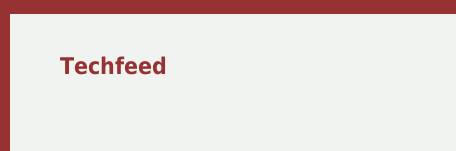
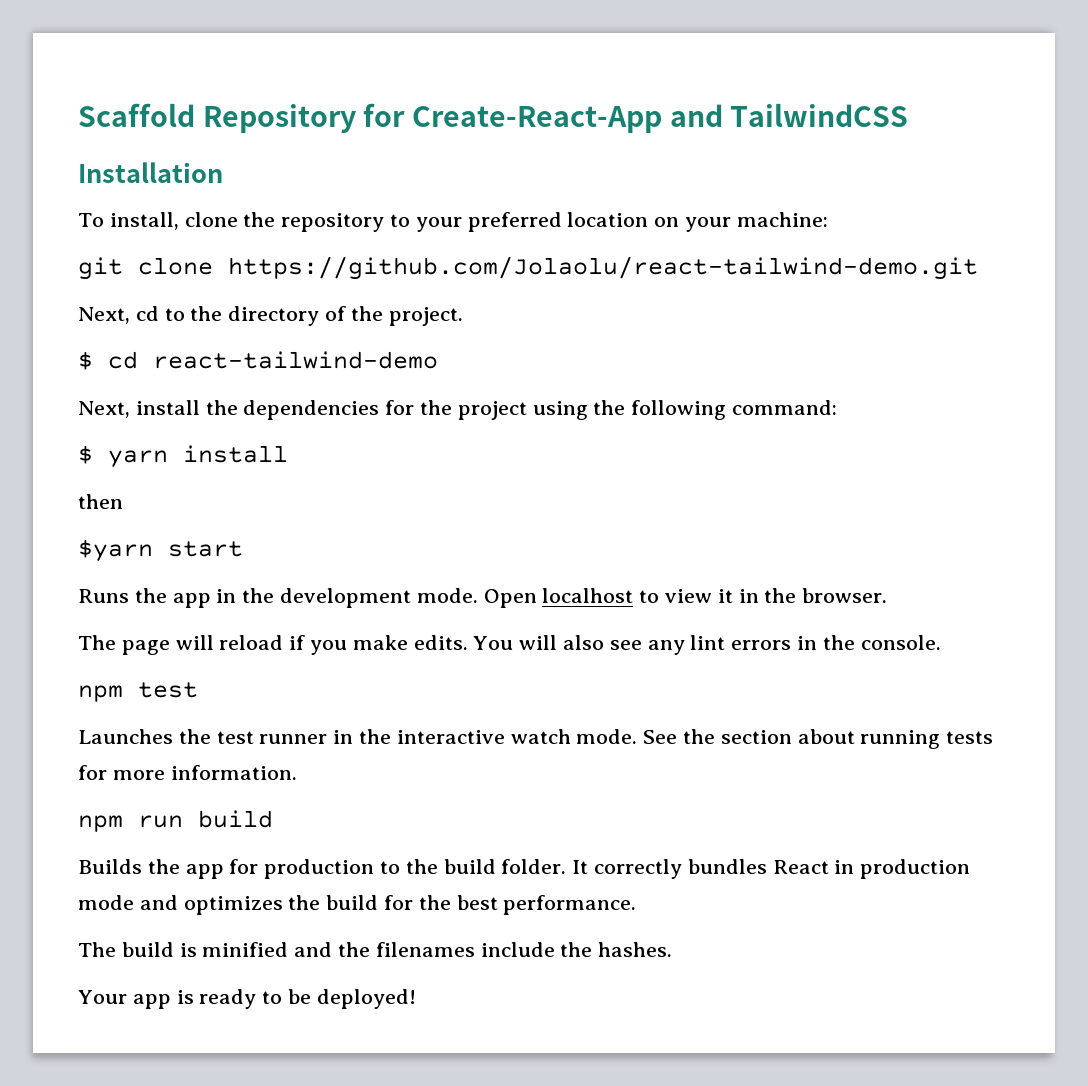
[60,56,167,75] Techfeed -> [78,103,909,133] [78,162,223,183] [78,212,828,232] [78,256,978,280] [78,306,463,326] [78,351,438,370] [78,400,838,420] [78,445,288,468] [78,494,123,509] [78,539,243,562] [78,588,888,608] [78,635,941,655] [78,682,198,702] [78,729,994,749] [78,765,297,780] [78,810,273,832] [78,859,971,879] [78,895,637,915] [78,942,673,957] [78,989,416,1009] Scaffold Repository for Create-React-App and TailwindCSS // Installation // To install, clone the repository to your preferred location on your machine: // git clone https://github.com/Jolaolu/react-tailwind-demo.git // Next, cd to the directory of the project. // $ cd react-tailwind-demo // Next, install the dependencies for the project using the following command: // $ yarn install // then // $yarn start // Runs the app in the development mode. Open localhost to view it in the browser. // The page will reload if you make edits. You will also see any lint errors in the console. // npm test // Launches the test runner in the interactive watch mode. See the section about running tests for more information. // npm run build // Builds the app for production to the build folder. It correctly bundles React in production mode and optimizes the build for the best performance. // The build is minified and the filenames include the hashes. // Your app is ready to be deployed!

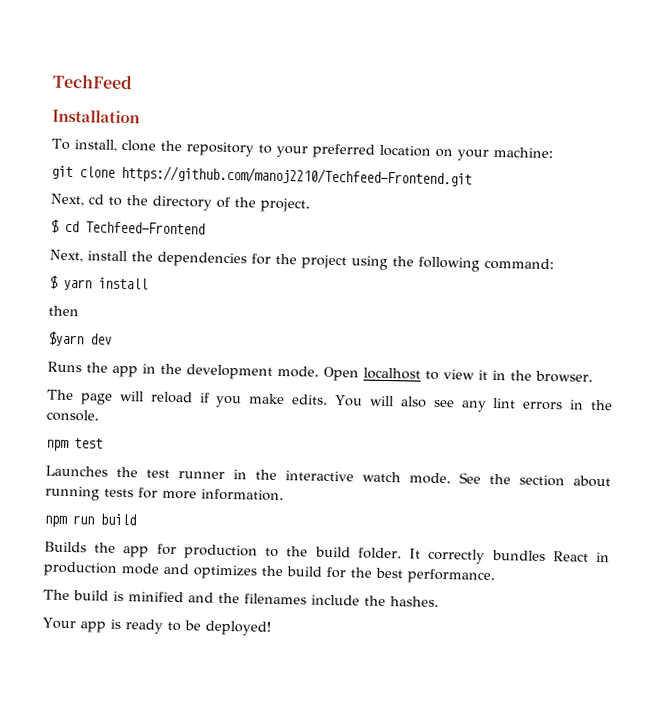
[78,103,909,133] Scaffold Repository for Create-React-App and TailwindCSS -> [52,73,133,90] TechFeed
[228,256,978,280] https://github.com/Jolaolu/react-tailwind-demo.git -> [121,164,472,188] https://github.com/manoj2210/Techfeed-Frontend.git
[153,351,438,369] react-tailwind-demo -> [85,221,205,235] Techfeed-Frontend
[168,541,243,557] start -> [90,333,112,345] dev

